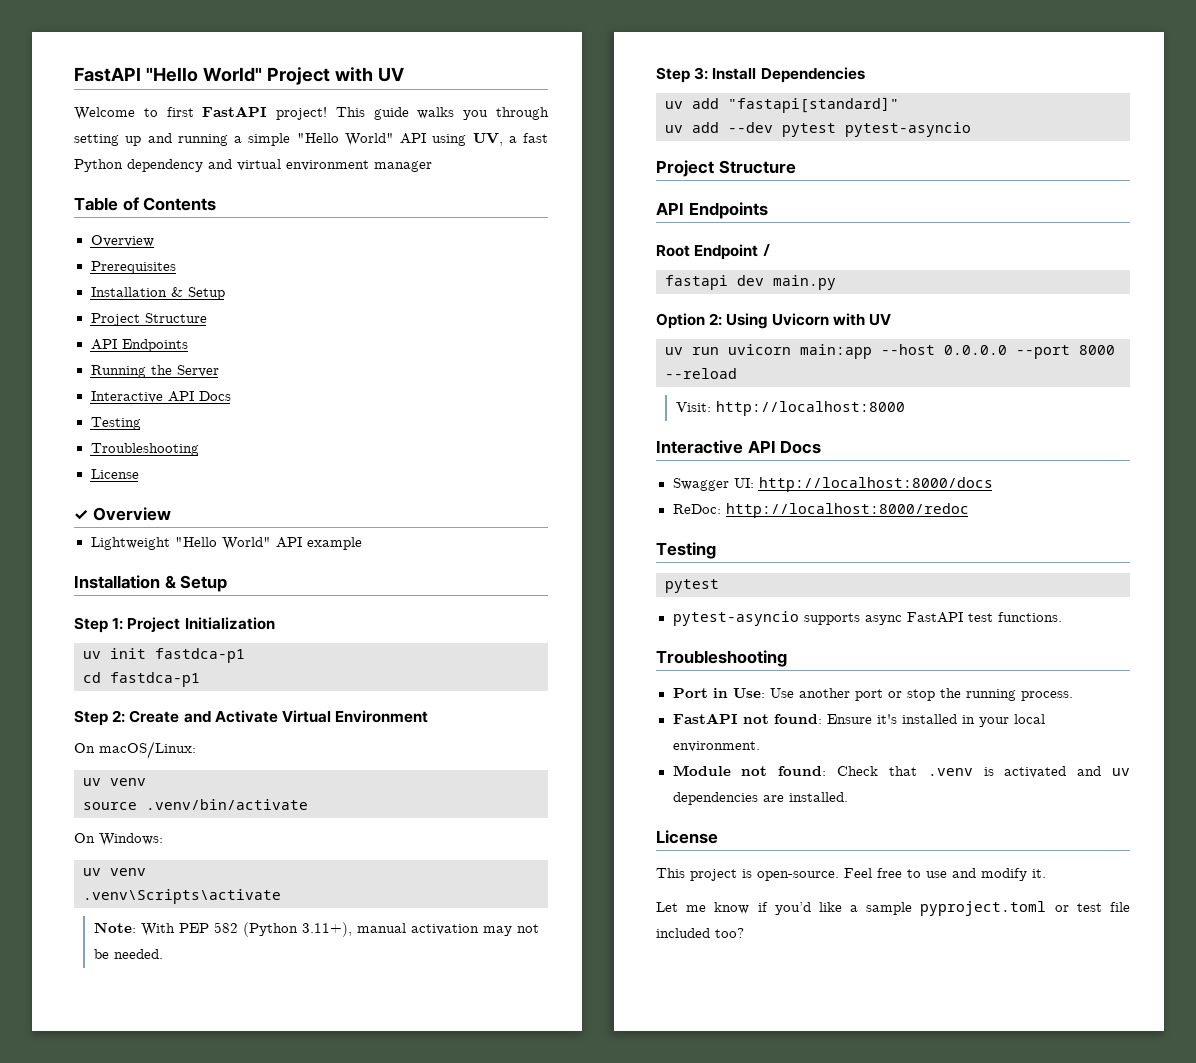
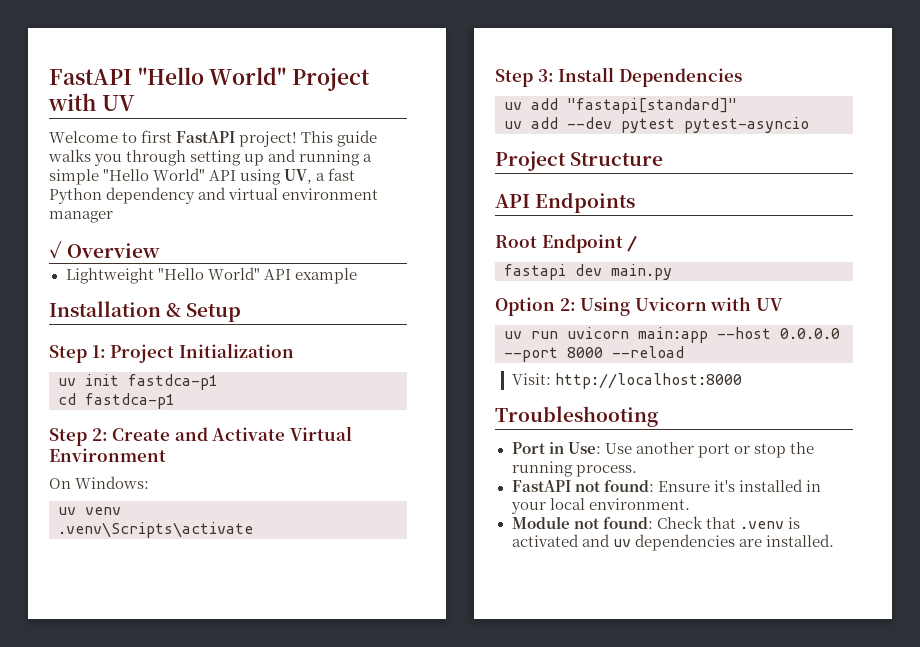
[74,197,217,211] [90,235,154,247] [90,261,176,274] [90,287,225,300] [90,313,207,326] [90,339,188,352] [90,365,219,378] [90,391,231,403] [90,417,141,430] [90,443,199,456] [90,469,139,479] // Table of Contents // Overview // Prerequisites // Installation & Setup // Project Structure // API Endpoints // Running the Server // Interactive API Docs // Testing // Troubleshooting // License -> (113, 217) none
[74,741,196,759] [83,778,146,786] [83,799,308,810] // On macOS/Linux: // uv venv // source .venv/bin/activate -> (166, 455) none
[93,922,539,937] [93,949,163,959] // Note: With PEP 582 (Python 3.11+), manual activation may not be needed. -> (253, 530) none
[656,440,822,454] [672,477,993,492] [672,503,969,518] [656,542,716,559] [665,579,719,593] [672,611,1062,626] // Interactive API Docs // Swagger UI: http://localhost:8000/docs // ReDoc: http://localhost:8000/redoc // Testing // pytest // pytest-asyncio supports async FastAPI test functions. -> (742, 381) none
[656,830,718,844] [656,868,1046,881] [656,901,1130,916] [656,928,744,938] // License // This project is open-source. Feel free to use and modify it. // Let me know if you’d like a sample pyproject.toml or test file included too? -> (834, 540) none

